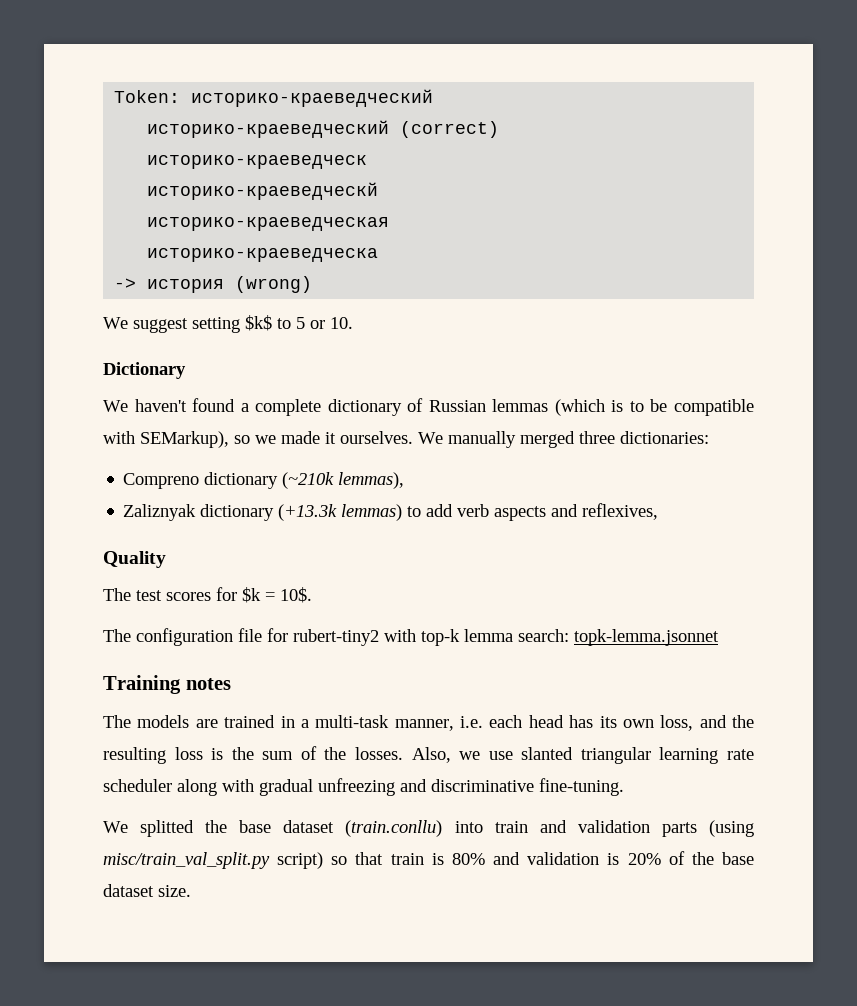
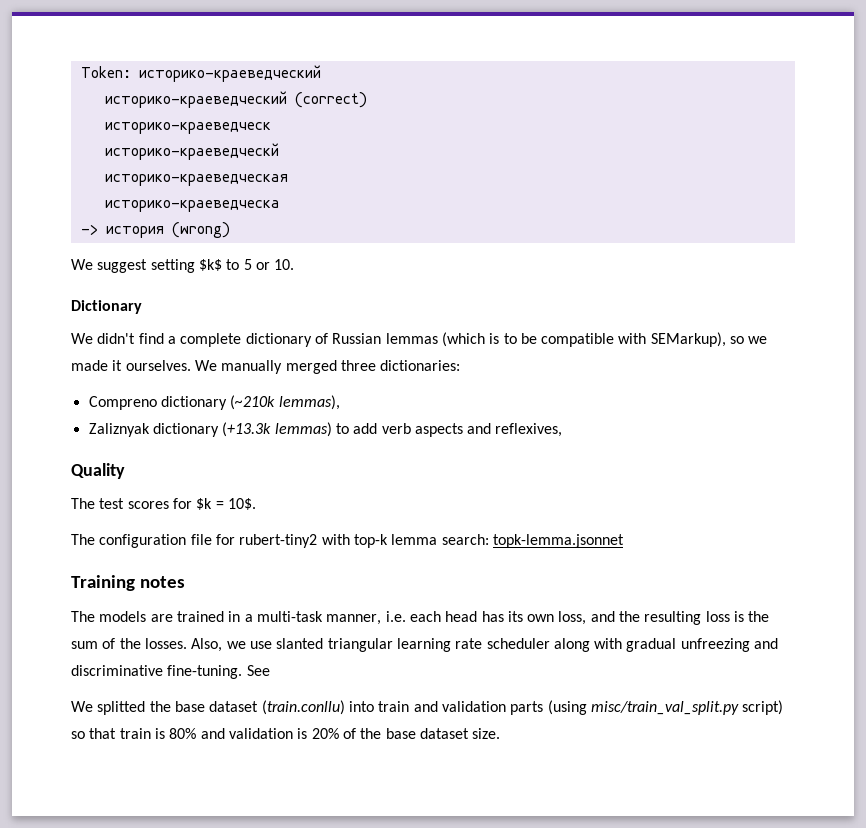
[134,398,236,412] haven't found -> [97,333,164,344] didn't find
(624, 787) none -> [246,665,270,676] See

